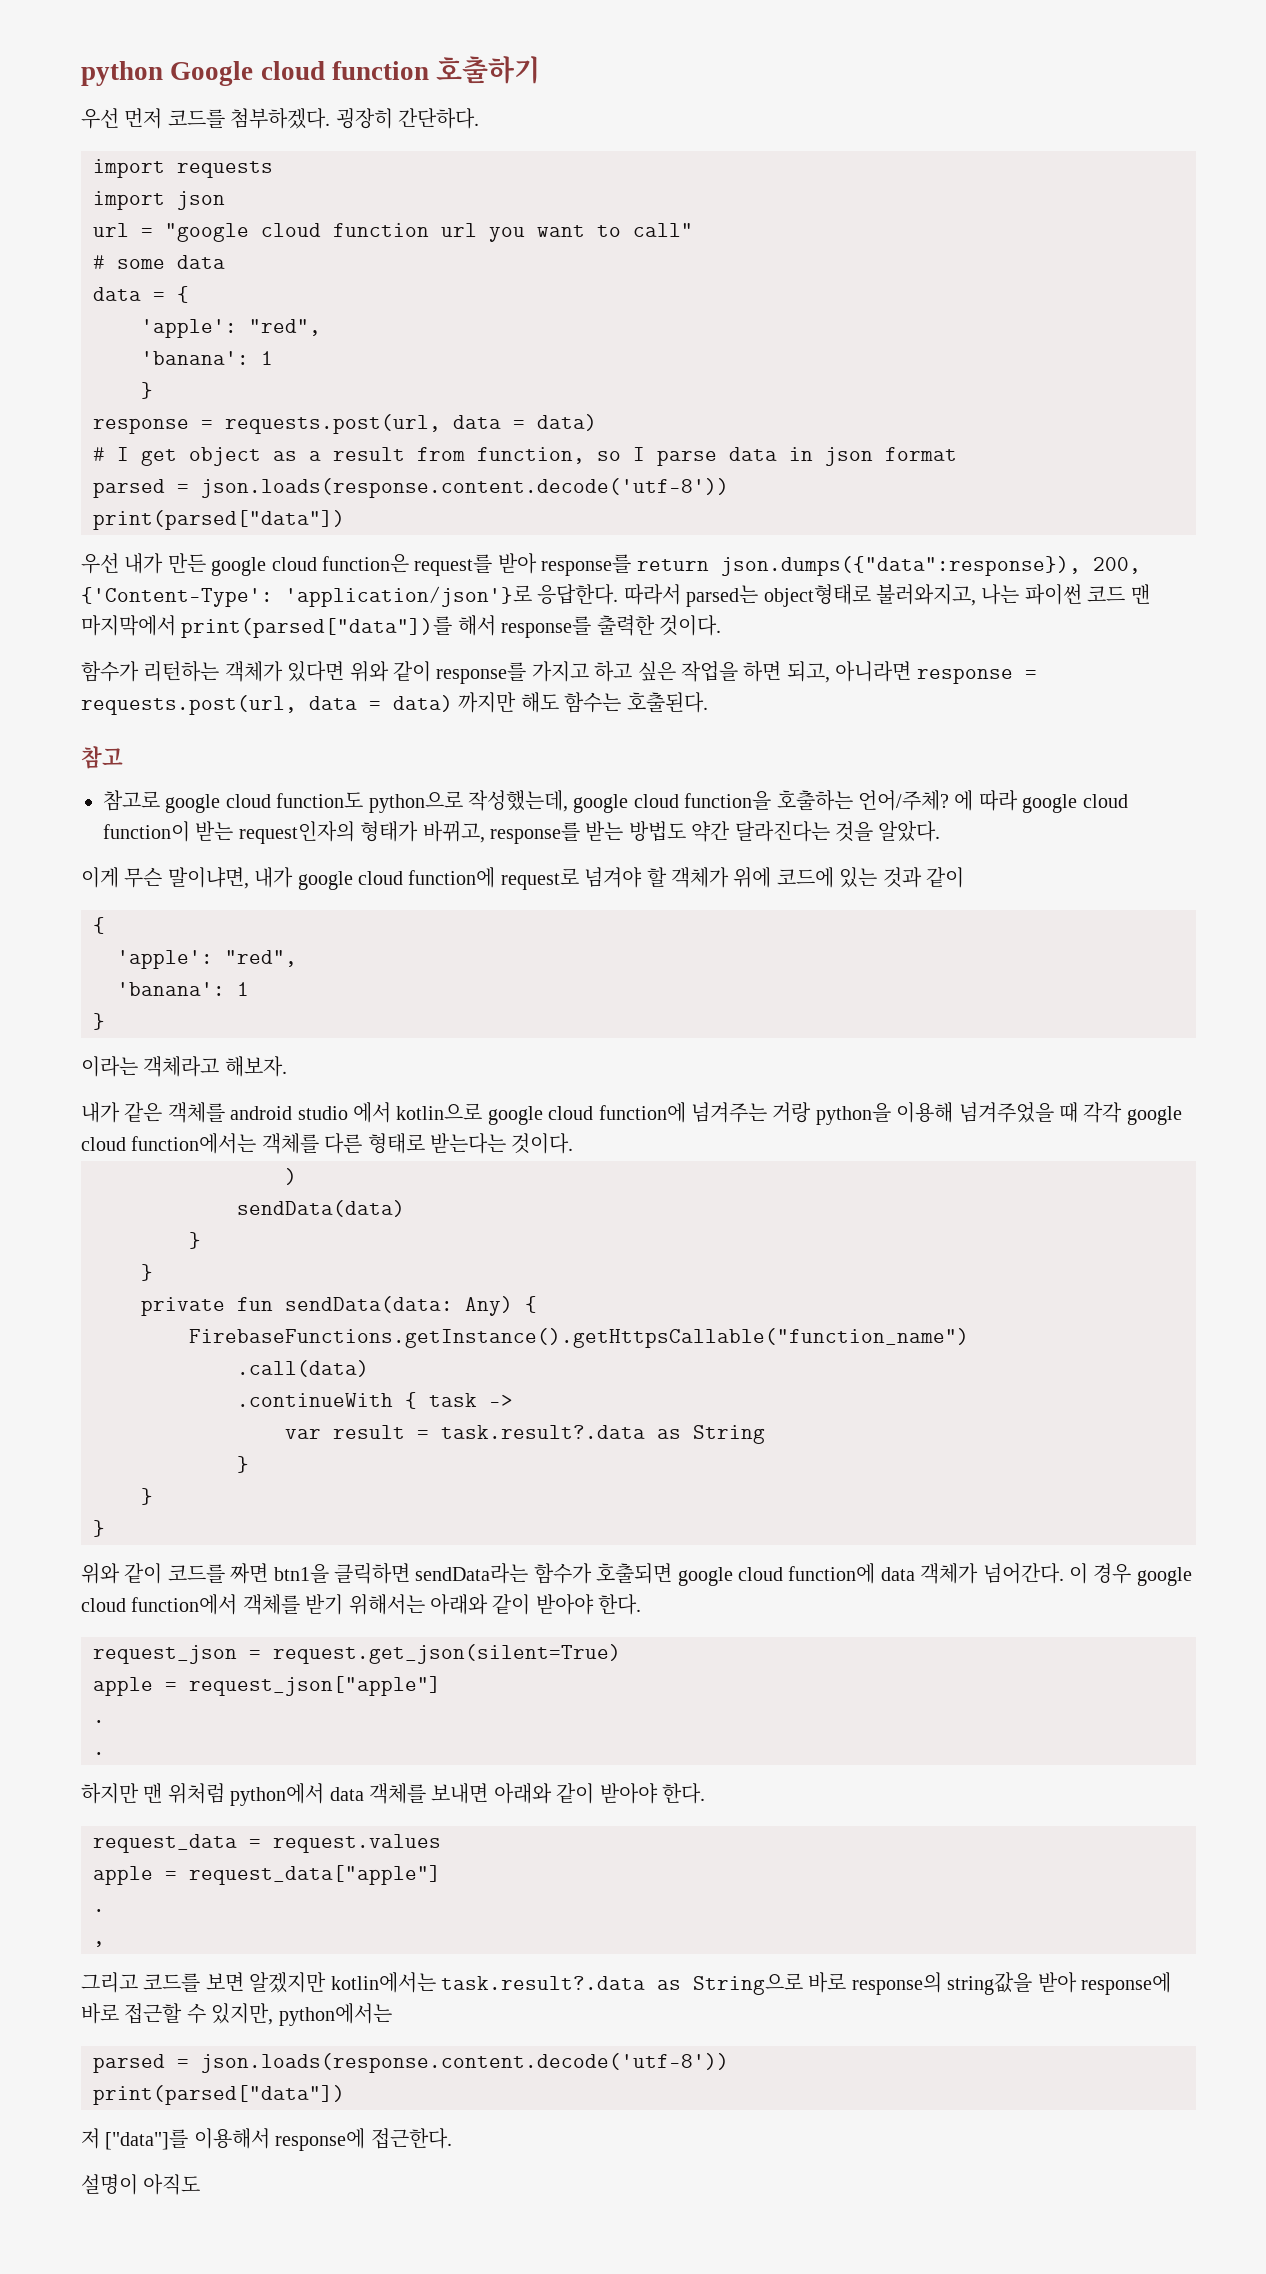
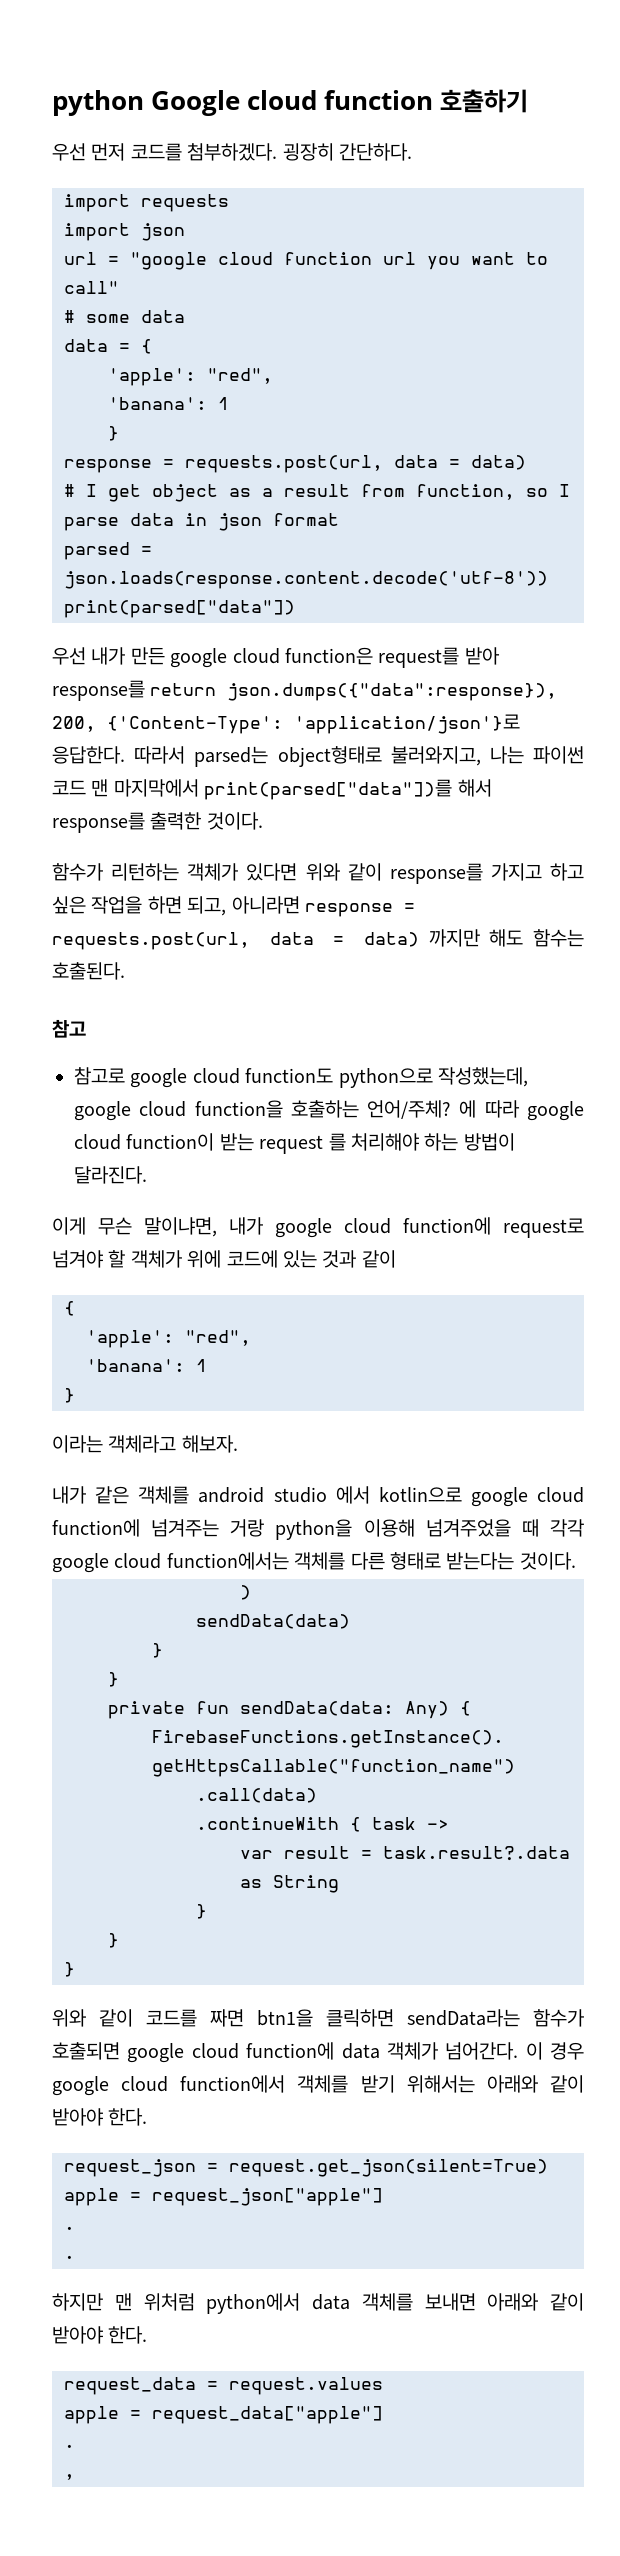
[238,821,941,844] request인자의 형태가 바뀌고, response를 받는 방법도 약간 달라진다는 것을 알았다. -> [259,1133,515,1154] [74,1166,147,1184] request 를 처리해야 하는 방법이 달라진다.
[81,1972,1171,1995] [81,2003,392,2026] [93,2053,729,2073] [93,2085,345,2105] [81,2128,452,2151] [81,2174,201,2195] // 그리고 코드를 보면 알겠지만 kotlin에서는 task.result?.data as String으로 바로 response의 string값을 받아 response에 바로 접근할 수 있지만, python에서는 // parsed = json.loads(response.content.decode('utf-8')) // print(parsed["data"]) // 저 ["data"]를 이용해서 response에 접근한다. // 설명이 아직도 -> (75, 2477) none

